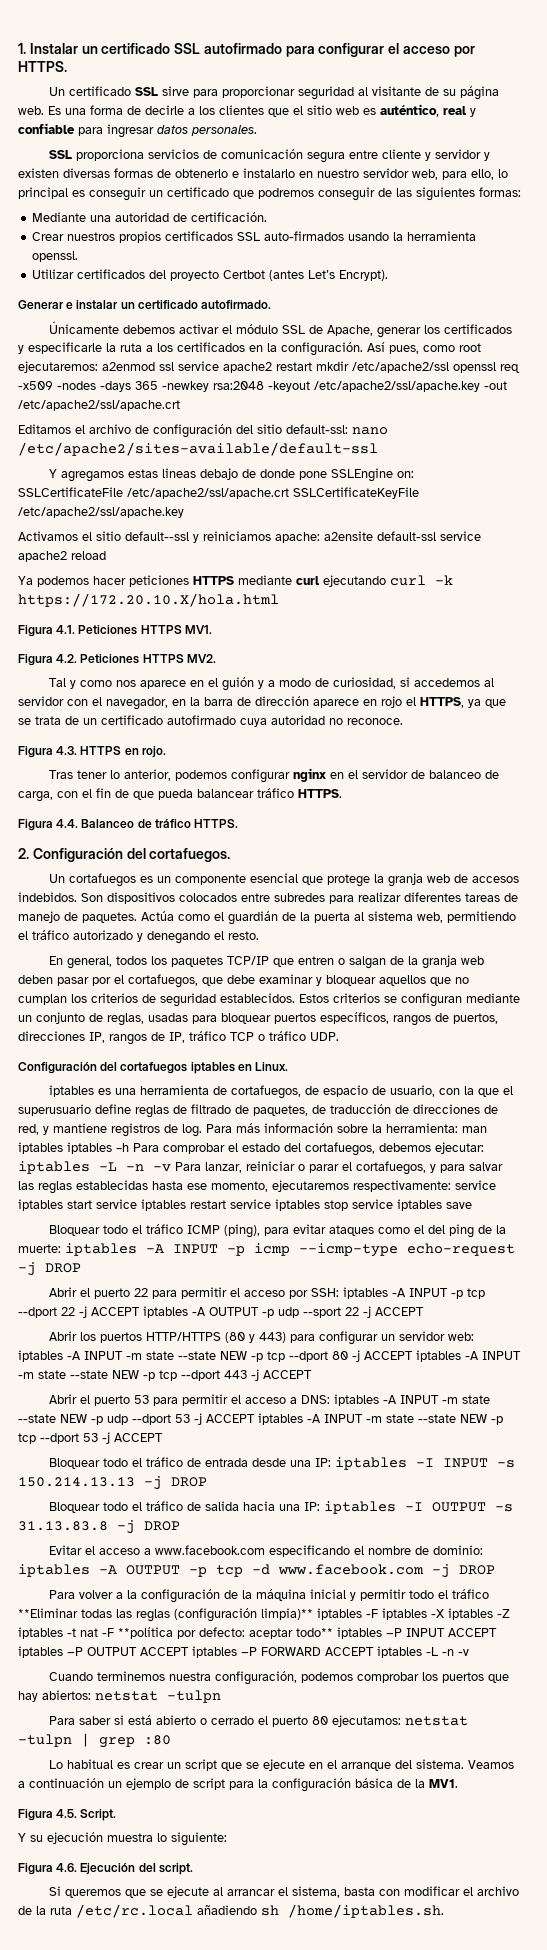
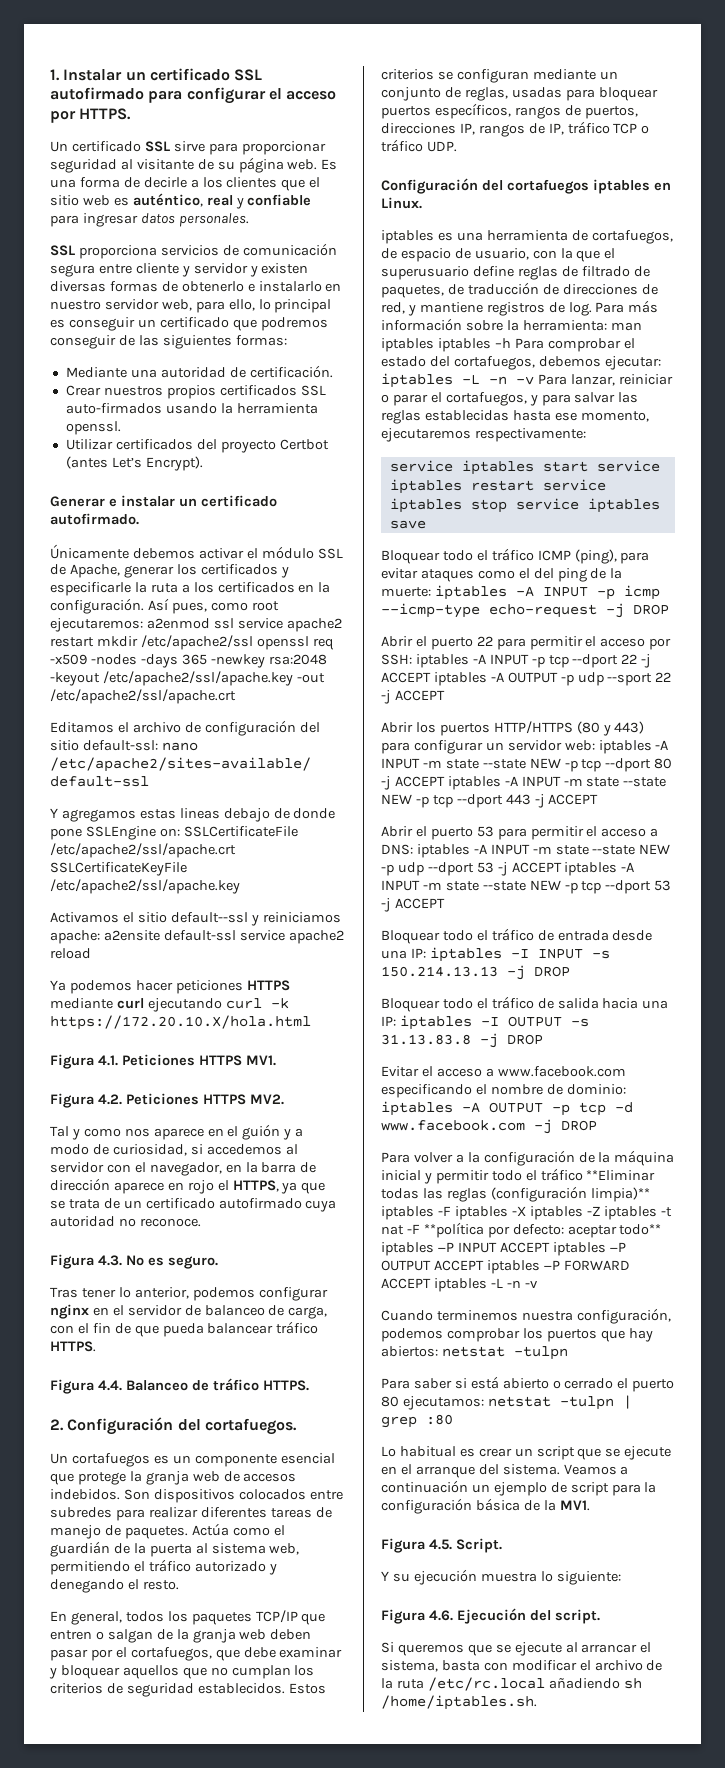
[80,746,166,758] HTTPS en rojo. -> [126,1255,218,1269] No es seguro.
(451, 1186) none -> (586, 435) //

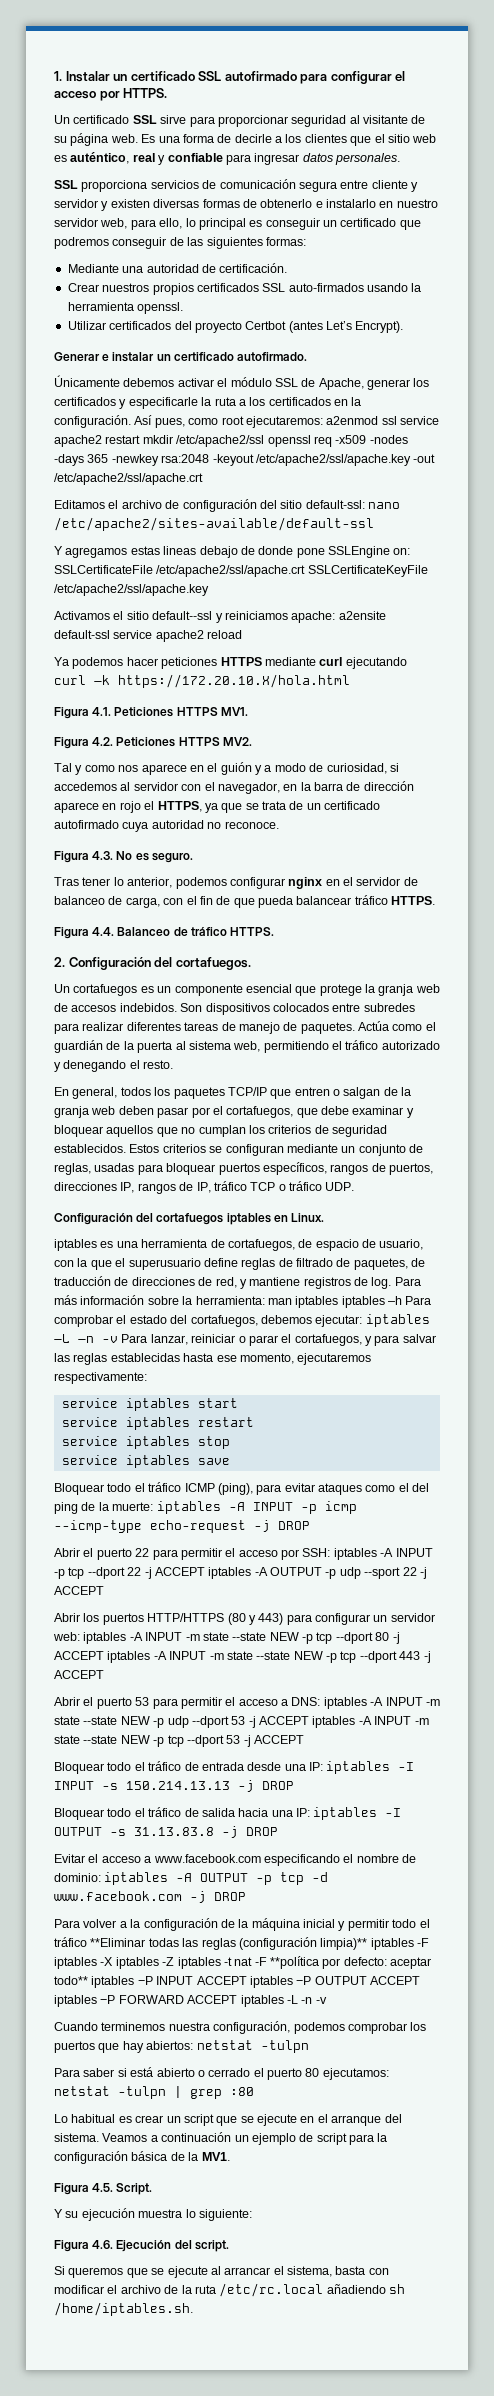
(588, 466) none -> (238, 1403) //
(534, 485) none -> (254, 1422) //
(507, 506) none -> (230, 1442) //

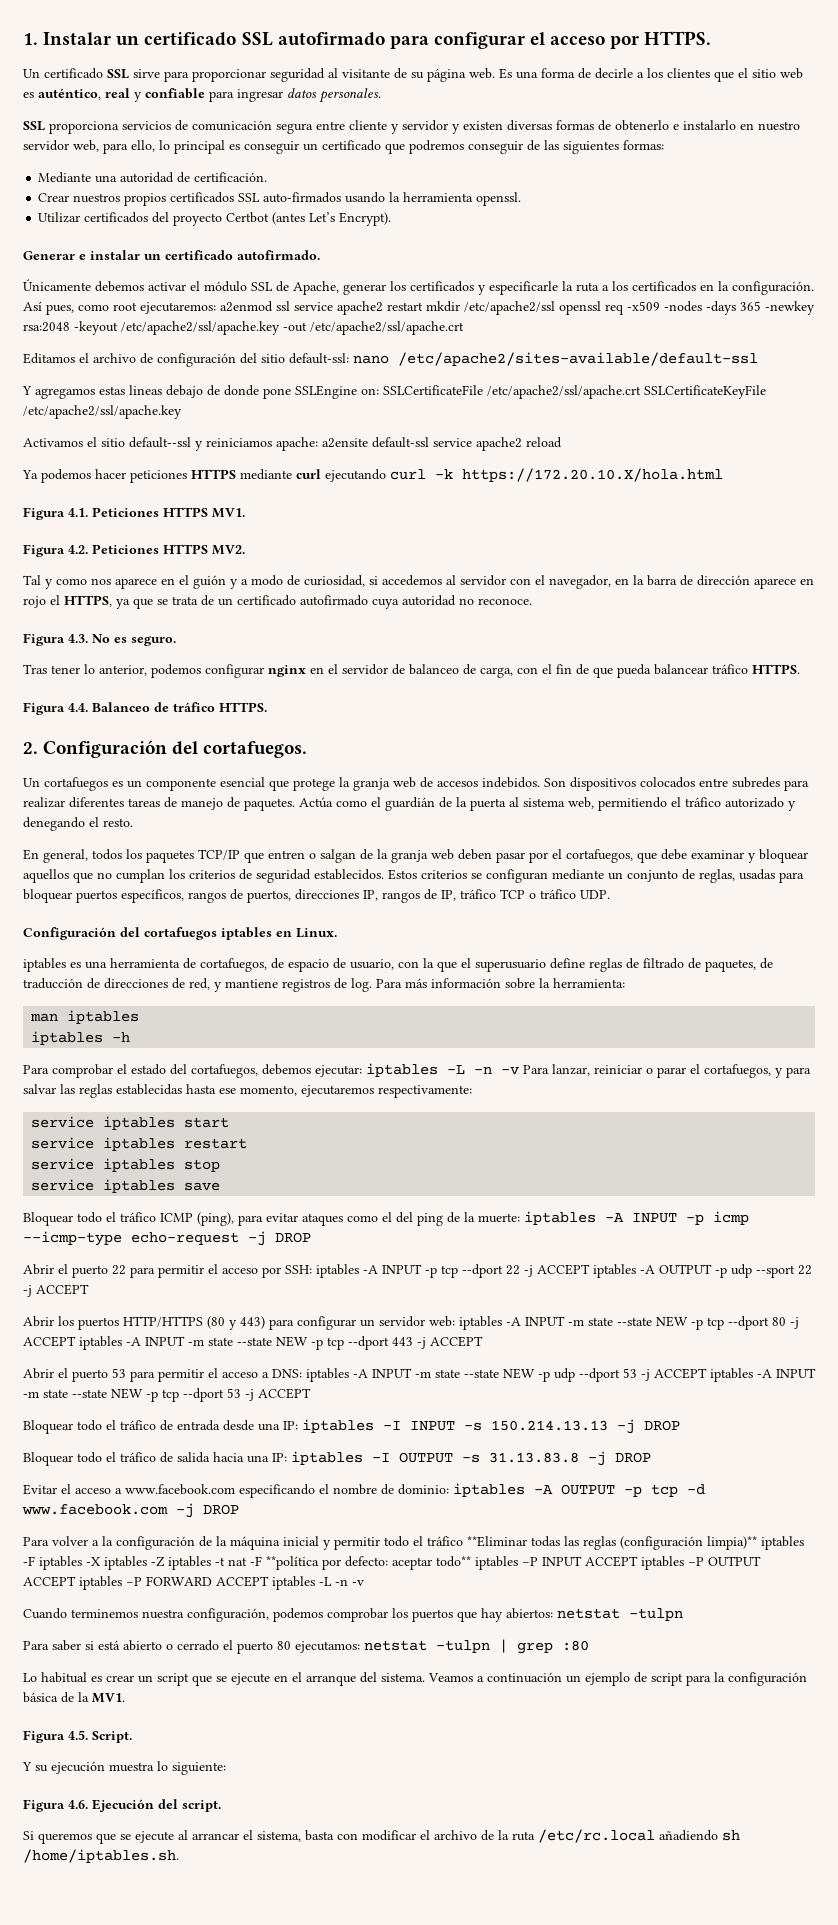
(265, 1300) none -> (625, 983) //
(339, 1302) none -> (140, 1017) //
(402, 1300) none -> (131, 1037) //

